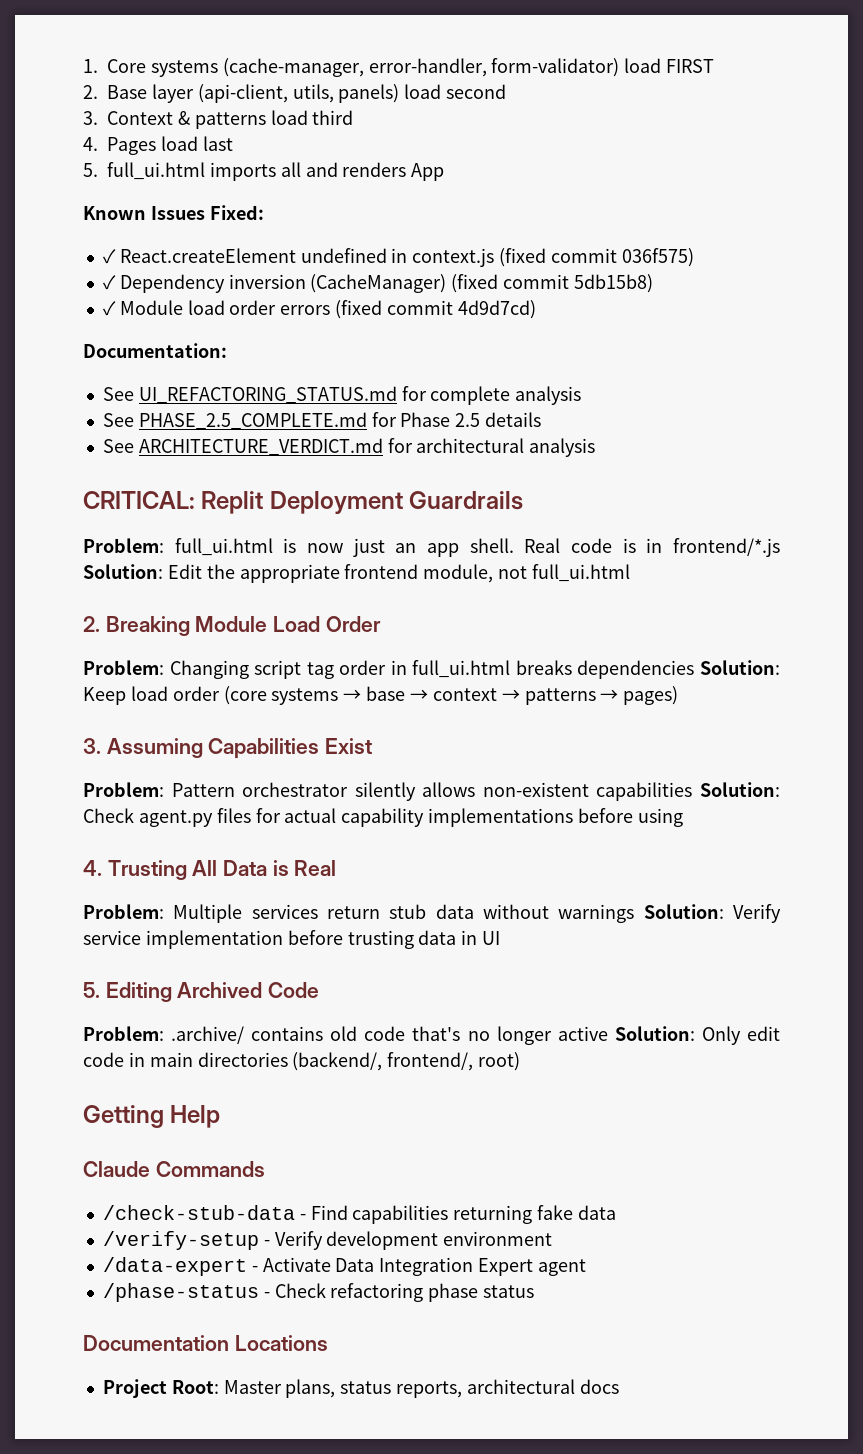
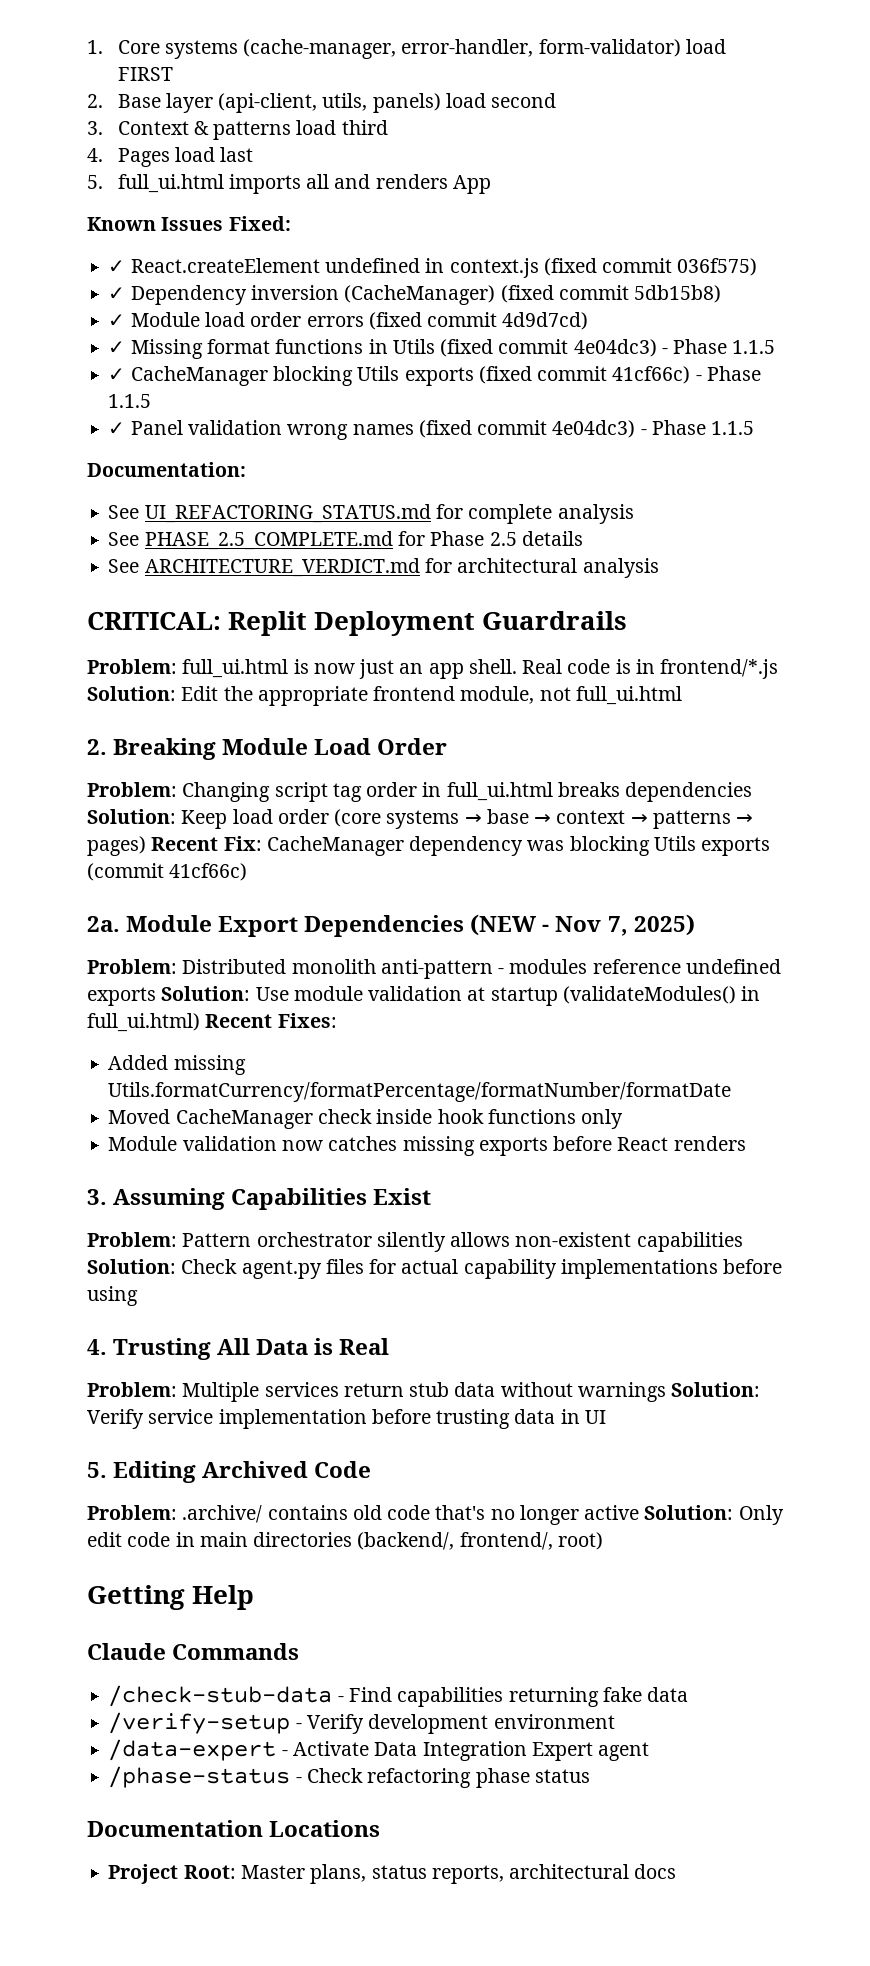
(536, 309) none -> [108,339,776,359] [108,366,761,386] [108,394,152,408] [108,420,755,440] // ✓ Missing format functions in Utils (fixed commit 4e04dc3) - Phase 1.1.5 // ✓ CacheManager blocking Utils exports (fixed commit 41cf66c) - Phase 1.1.5 // ✓ Panel validation wrong names (fixed commit 4e04dc3) - Phase 1.1.5
(679, 695) none -> [151,836,771,856] [87,863,248,881] [87,914,695,937] [87,959,781,979] [87,986,761,1006] [87,1013,337,1032] [108,1055,246,1075] [108,1082,732,1102] [108,1109,624,1129] [108,1136,746,1156] Recent Fix: CacheManager dependency was blocking Utils exports (commit 41cf66c) // 2a. Module Export Dependencies (NEW - Nov 7, 2025) // Problem: Distributed monolith anti-pattern - modules reference undefined exports Solution: Use module validation at startup (validateModules() in full_ui.html) Recent Fixes: // Added missing Utils.formatCurrency/formatPercentage/formatNumber/formatDate // Moved CacheManager check inside hook functions only // Module validation now catches missing exports before React renders

